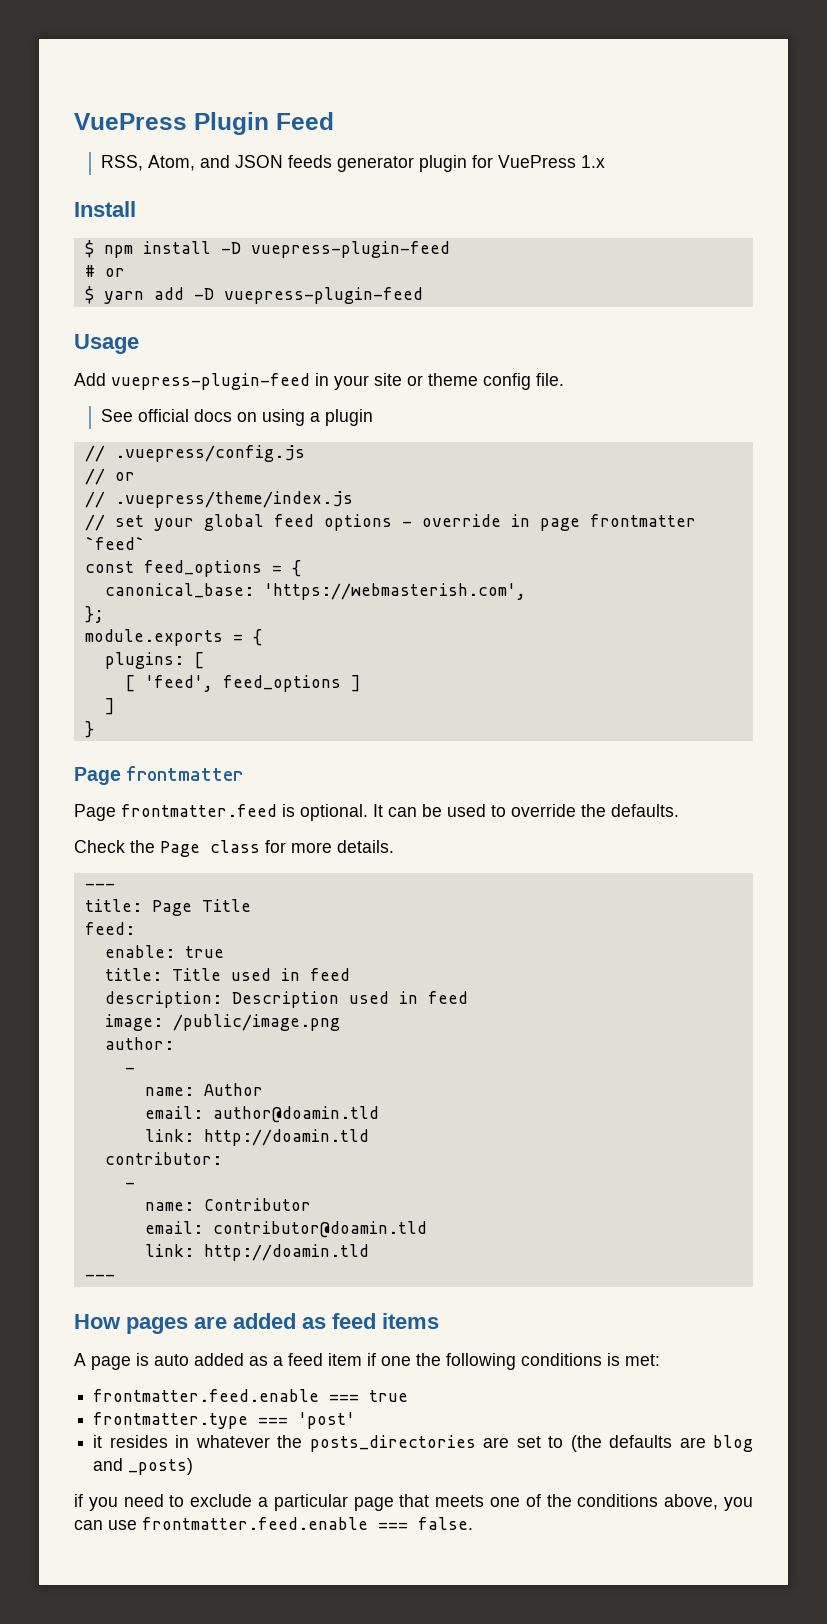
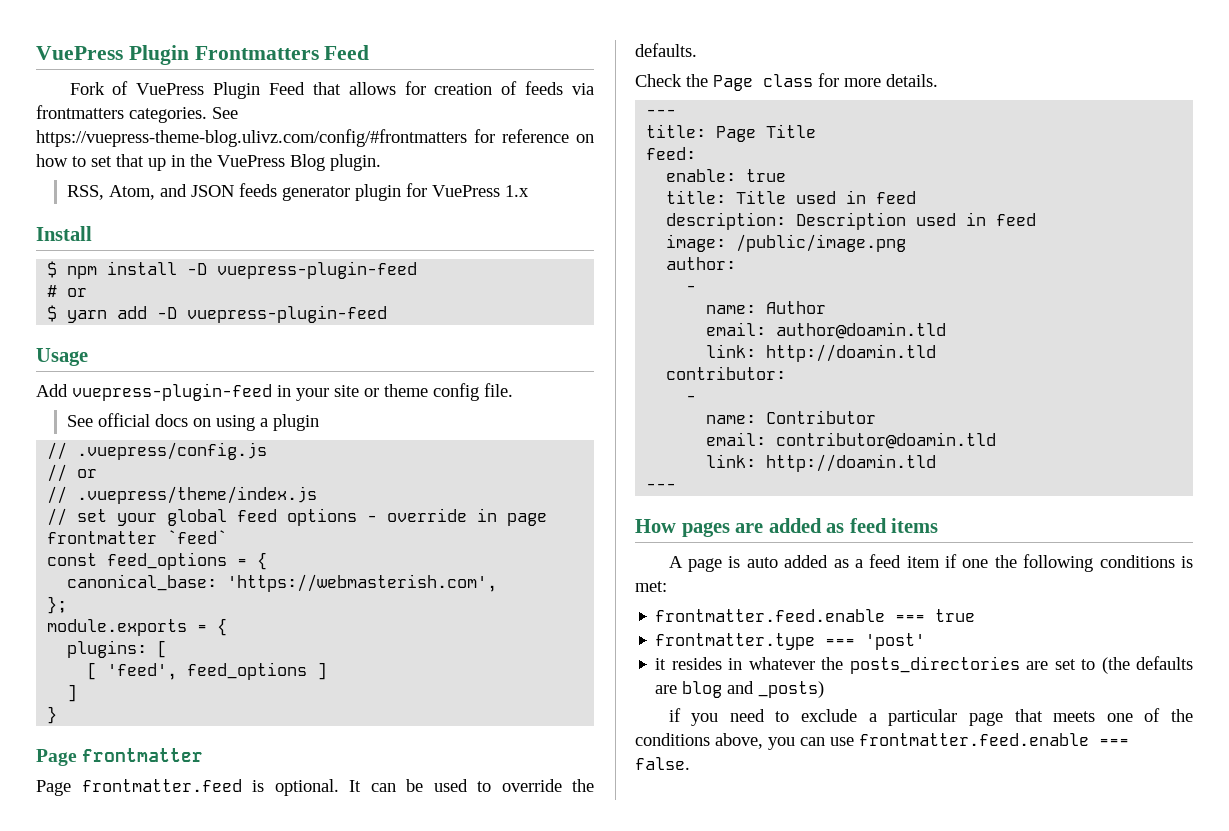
[74,112,334,135] VuePress Plugin Feed -> [36,45,370,65] [69,81,594,99] [36,105,238,123] [36,129,594,147] [36,154,381,171] VuePress Plugin Frontmatters Feed // Fork of VuePress Plugin Feed that allows for creation of feeds via frontmatters categories. See https://vuepress-theme-blog.ulivz.com/config/#frontmatters for reference on how to set that up in the VuePress Blog plugin.

